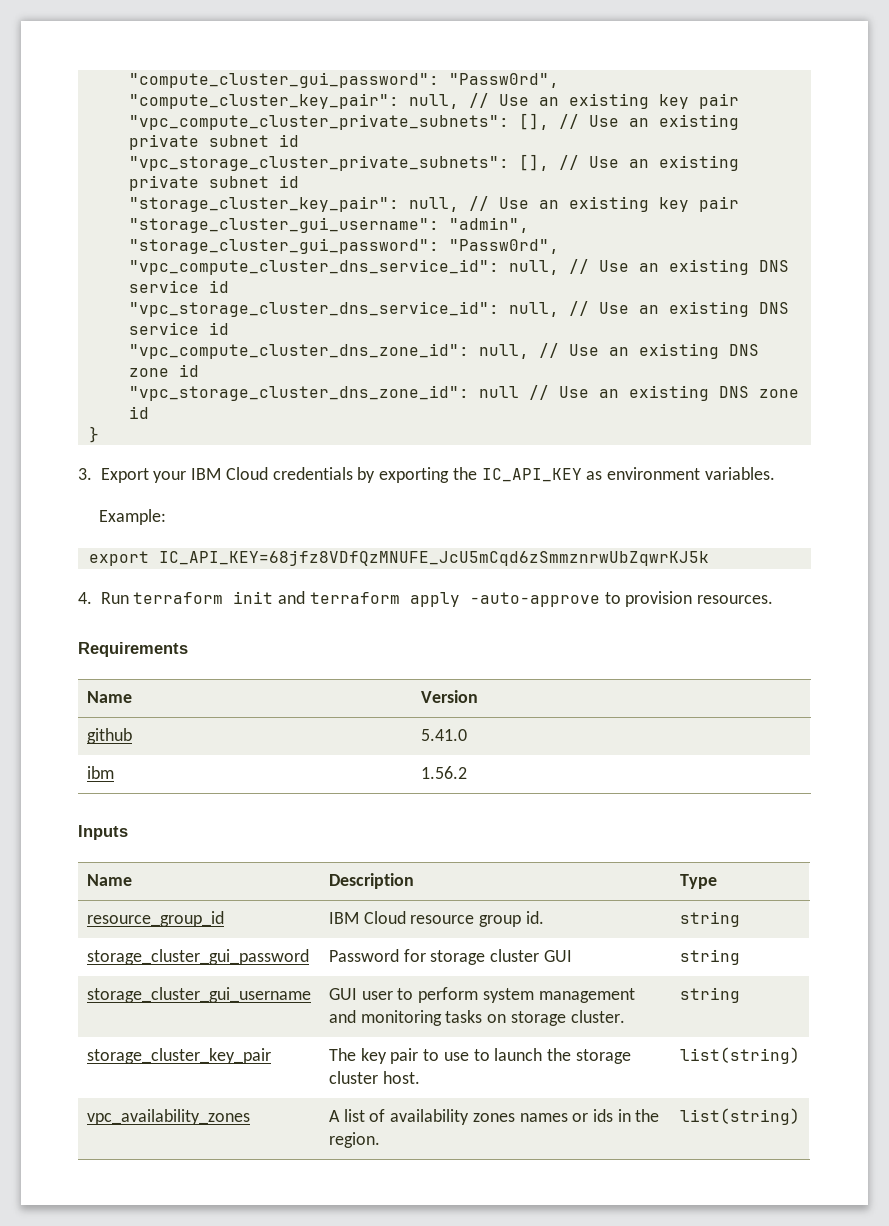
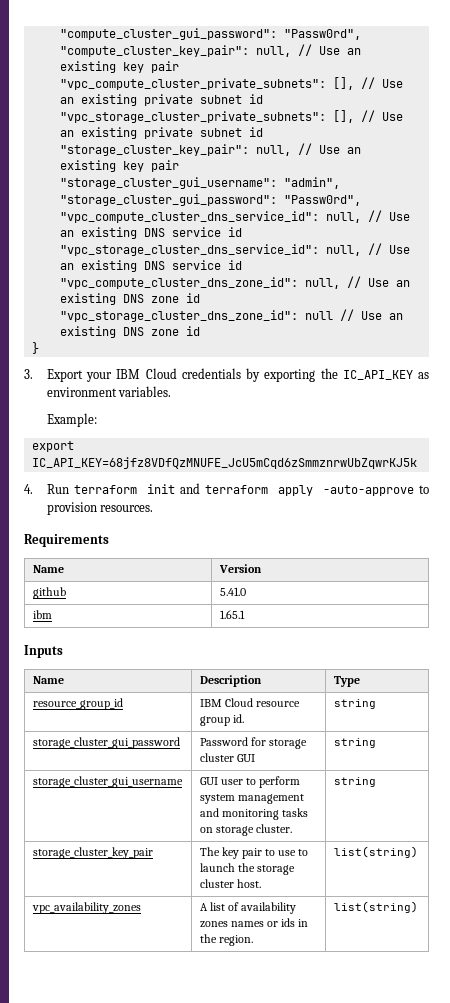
[420,766,467,779] 1.56.2 -> [219,610,245,619] 1.65.1

